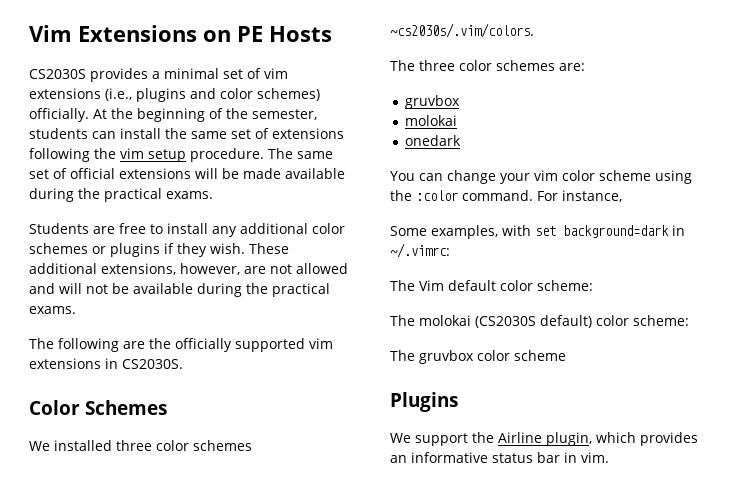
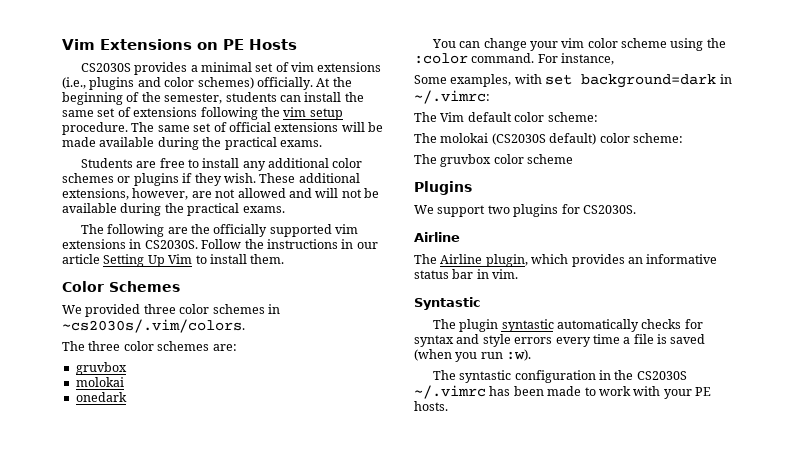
(183, 364) none -> [201,239,378,249] [62,254,285,267] Follow the instructions in our article Setting Up Vim to install them.
[54,440,252,451] installed three color schemes -> [85,304,280,317] provided three color schemes in
[472,432,494,443] the -> [487,204,636,217] [414,232,460,242] [414,254,437,264] two plugins for CS2030S. // Airline // The
(609, 457) none -> [414,297,481,310] [432,319,703,332] [414,334,706,347] [414,349,532,362] [432,370,687,383] [414,385,711,399] [414,401,448,411] // Syntastic // The plugin syntastic automatically checks for syntax and style errors every time a file is saved (when you run :w). // The syntastic configuration in the CS2030S ~/.vimrc has been made to work with your PE hosts.

